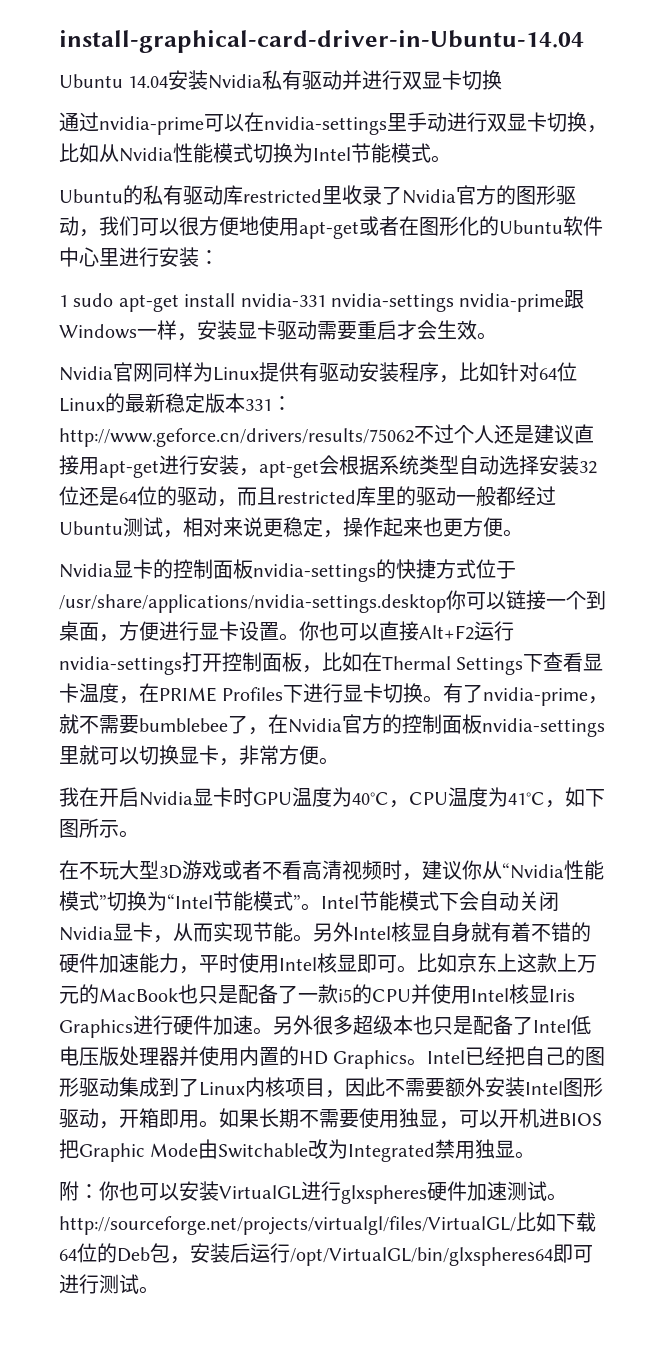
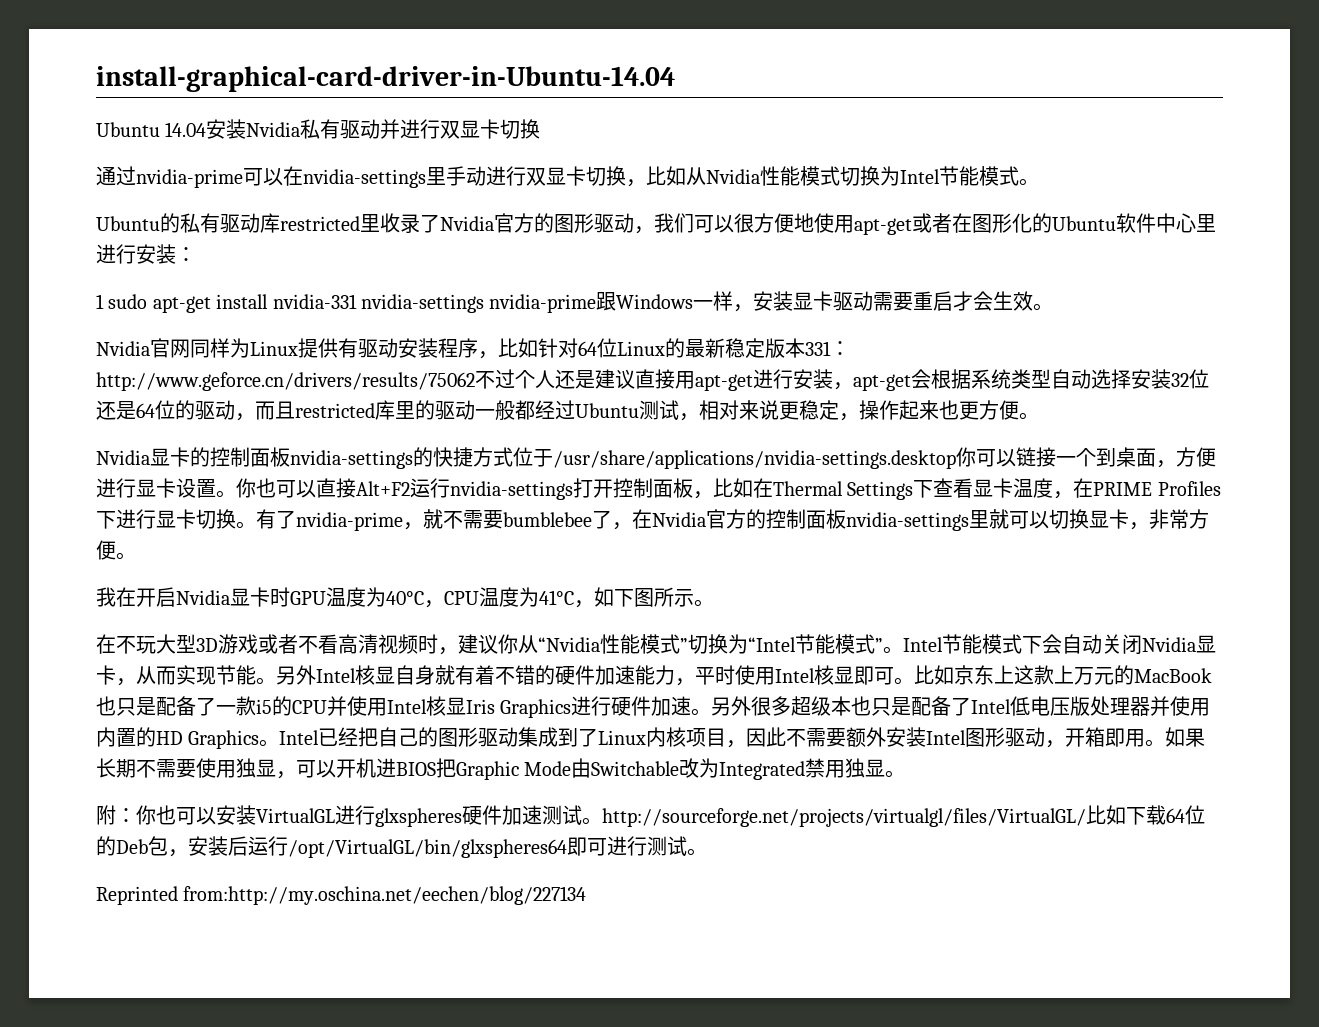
(159, 1290) none -> [96,886,587,905] // Reprinted from:http://my.oschina.net/eechen/blog/227134

